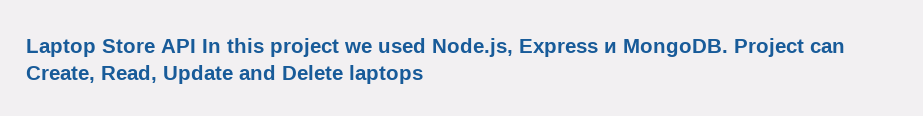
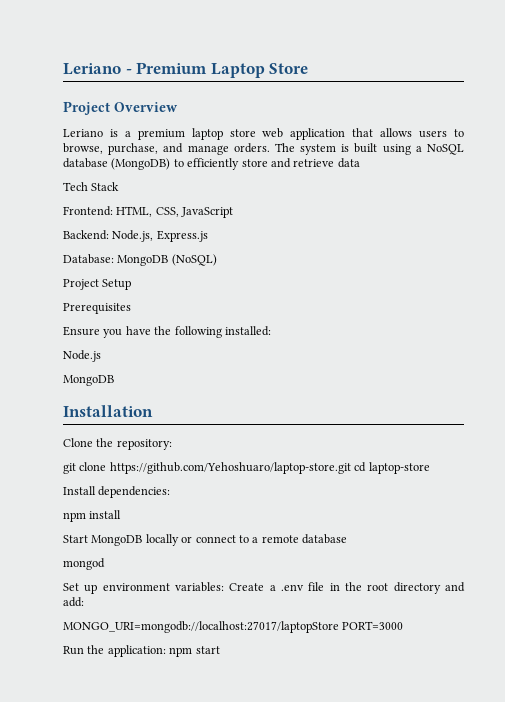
(26, 48) none -> [63,62,208,75] Leriano - Premium
[161,38,845,57] [26,65,423,84] API In this project we used Node.js, Express и MongoDB. Project can Create, Read, Update and Delete laptops -> [63,101,178,115] [63,128,465,140] [63,143,465,155] [63,158,360,170] [63,182,120,191] [63,206,234,218] [63,230,208,242] [63,254,217,266] [63,279,132,290] [63,303,131,314] [63,326,271,338] [63,350,101,362] [63,375,114,386] [63,405,153,417] [63,438,172,450] [63,462,430,474] [63,486,171,498] [63,510,122,522] [63,534,347,546] [63,558,105,570] [63,582,465,594] [63,597,84,607] [63,621,404,633] [63,645,220,657] // Project Overview // Leriano is a premium laptop store web application that allows users to browse, purchase, and manage orders. The system is built using a NoSQL database (MongoDB) to efficiently store and retrieve data // Tech Stack // Frontend: HTML, CSS, JavaScript // Backend: Node.js, Express.js // Database: MongoDB (NoSQL) // Project Setup // Prerequisites // Ensure you have the following installed: // Node.js // MongoDB // Installation // Clone the repository: // git clone https://github.com/Yehoshuaro/laptop-store.git cd laptop-store // Install dependencies: // npm install // Start MongoDB locally or connect to a remote database // mongod // Set up environment variables: Create a .env file in the root directory and add: // MONGO_URI=mongodb://localhost:27017/laptopStore PORT=3000 // Run the application: npm start

